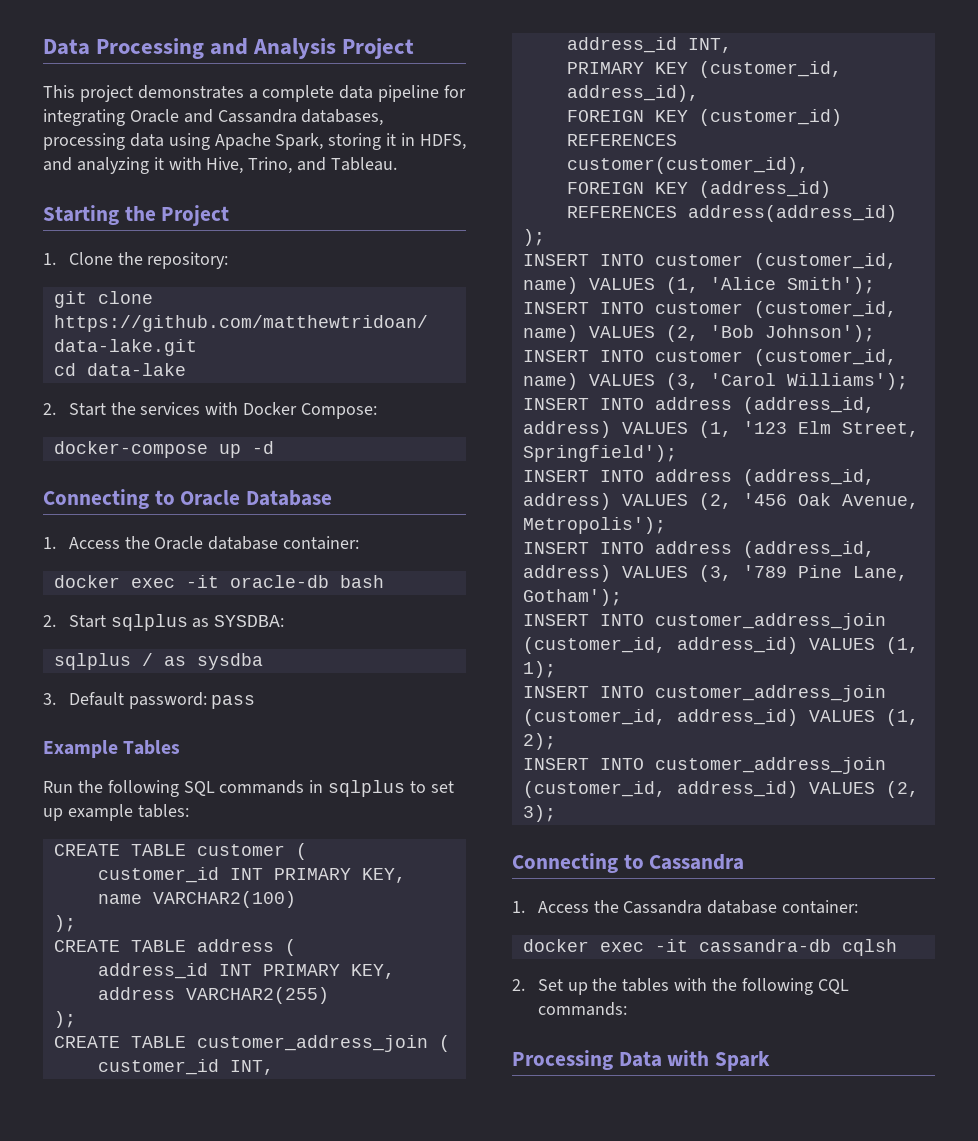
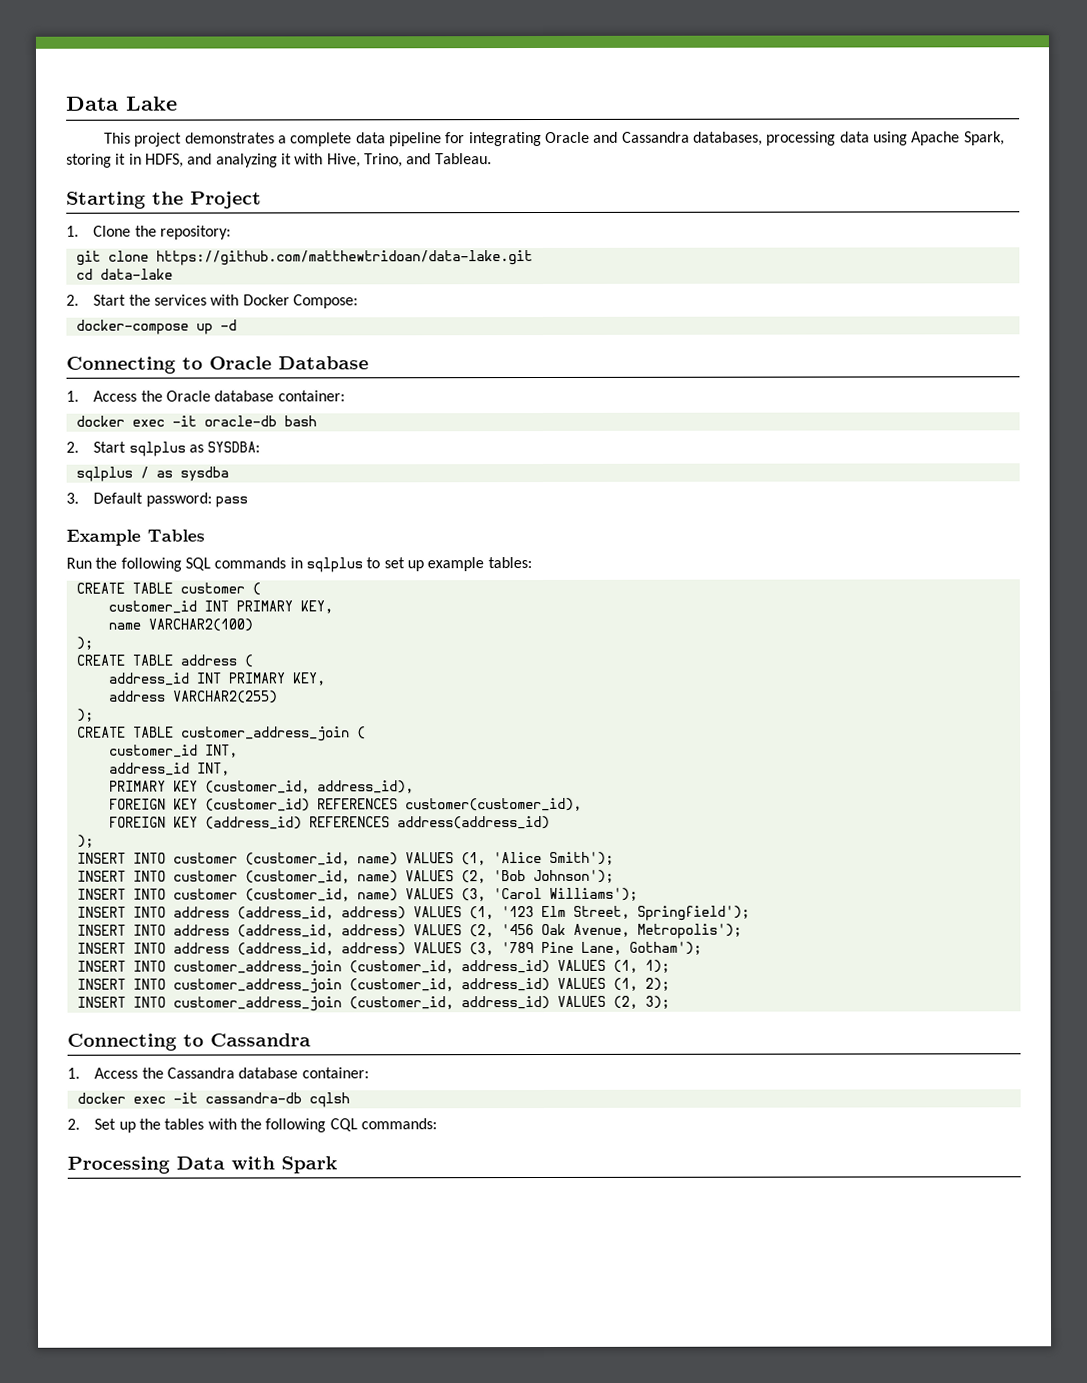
[43,38,415,59] Data Processing and Analysis Project -> [66,96,178,111] Data Lake

